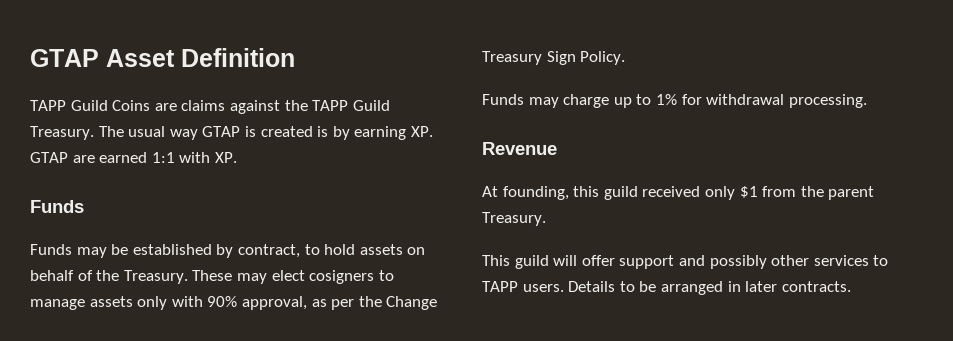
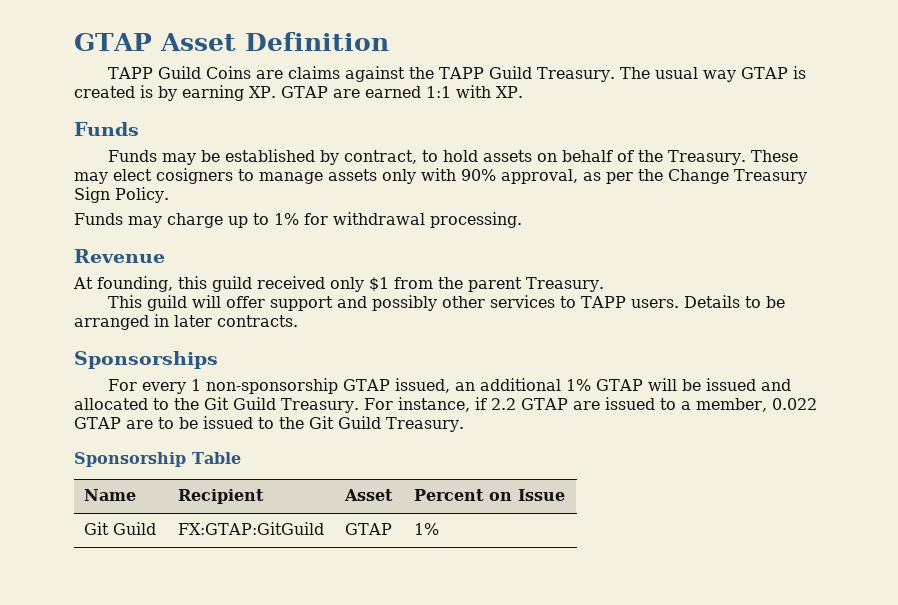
(851, 286) none -> [74,351,218,369] [108,378,792,394] [74,397,817,413] [74,416,464,432] [74,452,241,467] [84,489,137,501] [178,489,265,504] [344,489,394,501] [414,489,566,501] [84,522,157,535] [178,522,325,535] [345,523,393,535] [414,523,440,535] // Sponsorships // For every 1 non-sponsorship GTAP issued, an additional 1% GTAP will be issued and allocated to the Git Guild Treasury. For instance, if 2.2 GTAP are issued to a member, 0.022 GTAP are to be issued to the Git Guild Treasury. // Sponsorship Table // Name | Recipient | Asset | Percent on Issue // Git Guild | FX:GTAP:GitGuild | GTAP | 1%

